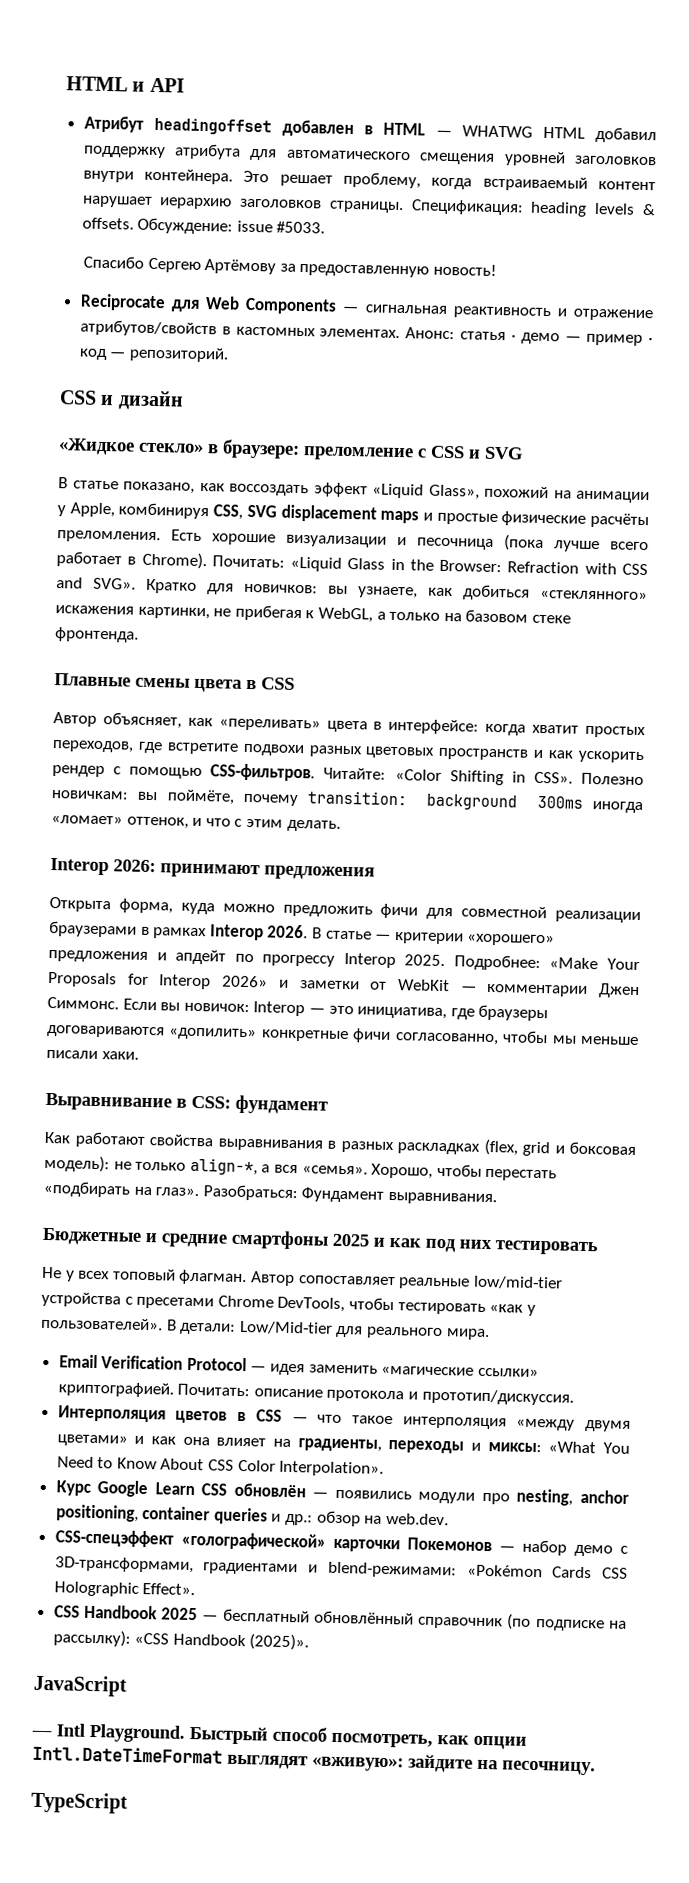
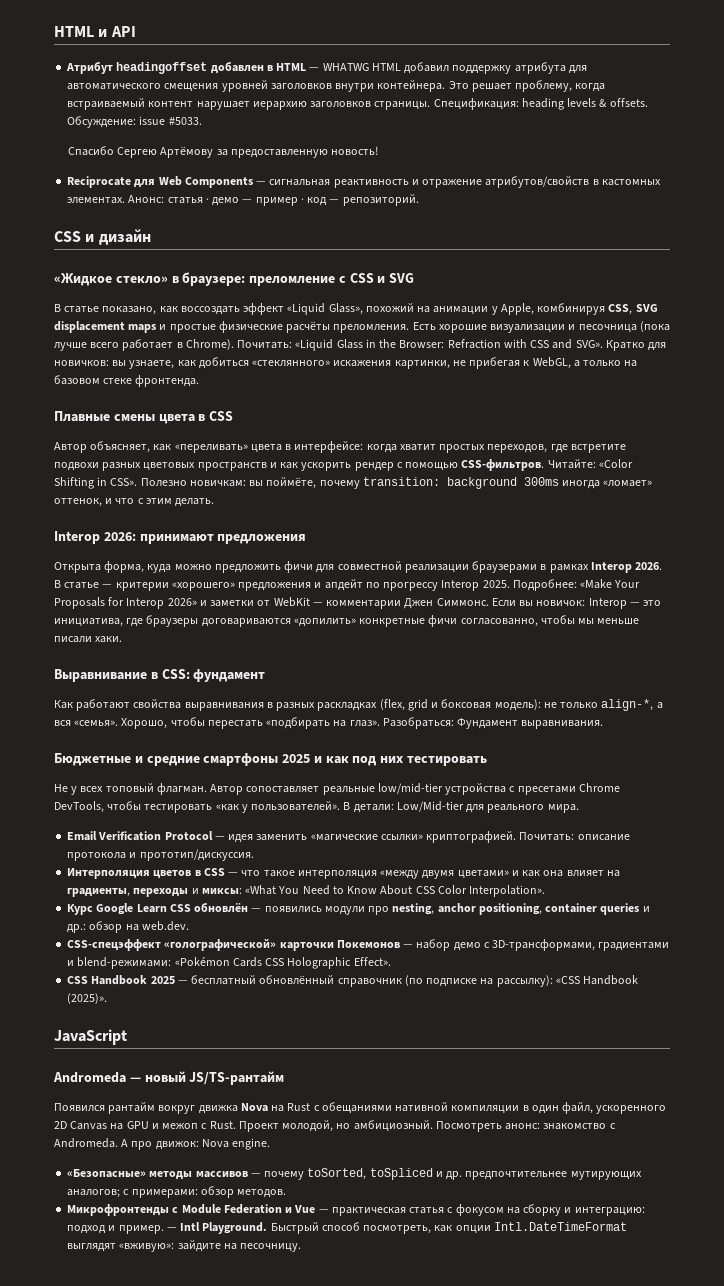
(127, 1685) none -> [53,1071,285,1085] [54,1102,667,1114] [54,1120,616,1132] [54,1138,271,1150] [67,1168,642,1180] [67,1186,287,1198] [67,1204,645,1216] [67,1225,164,1234] Andromeda — новый JS/TS‑рантайм // Появился рантайм вокруг движка Nova на Rust с обещаниями нативной компиляции в один файл, ускоренного 2D Canvas на GPU и межоп с Rust. Проект молодой, но амбициозный. Посмотреть анонс: знакомство с Andromeda. А про движок: Nova engine. // «Безопасные» методы массивов — почему toSorted, toSpliced и др. предпочтительнее мутирующих аналогов; с примерами: обзор методов. // Микрофронтенды с Module Federation и Vue — практическая статья с фокусом на сборку и интеграцию: подход и пример.
[31,1791,128,1814] // TypeScript -> (302, 1247) none

